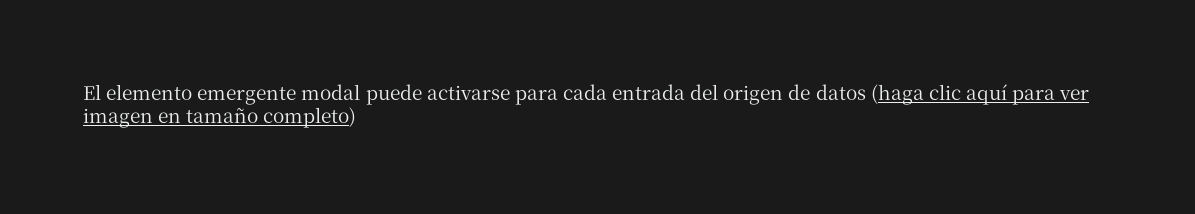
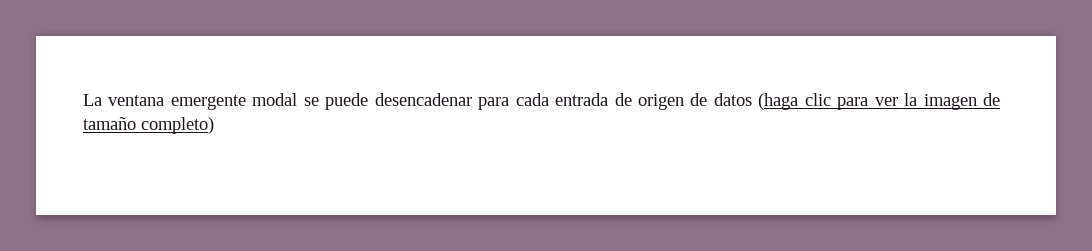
[83,84,510,105] El elemento emergente modal puede activarse -> [83,93,472,110] La ventana emergente modal se puede desencadenar
[690,84,719,100] del -> [614,93,632,106] de
[965,84,1007,105] aquí -> (831, 99) none
[83,108,182,128] imagen en -> [904,93,1001,110] la imagen de

